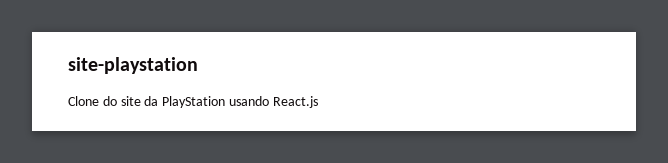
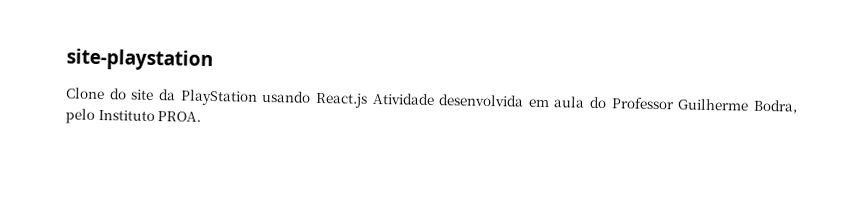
(318, 102) none -> [371,92,798,114] [65,108,202,124] Atividade desenvolvida em aula do Professor Guilherme Bodra, pelo Instituto PROA.

